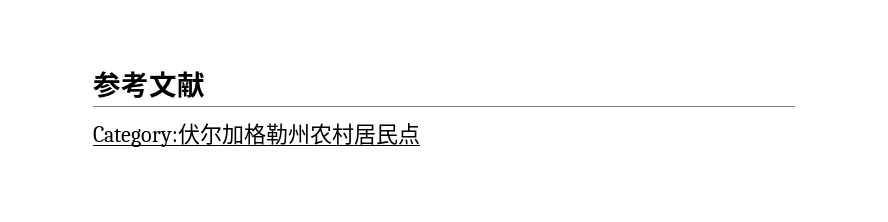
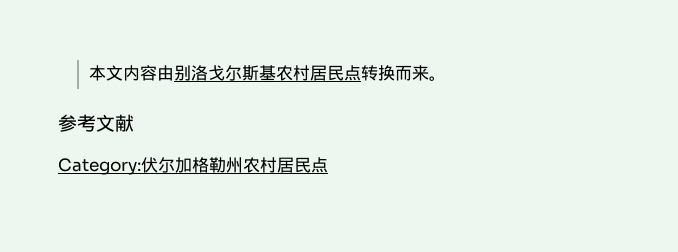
(93, 84) none -> [88,65,446,81] 本文内容由别洛戈尔斯基农村居民点转换而来。 //

